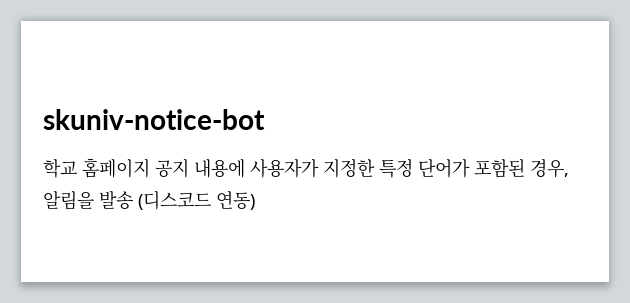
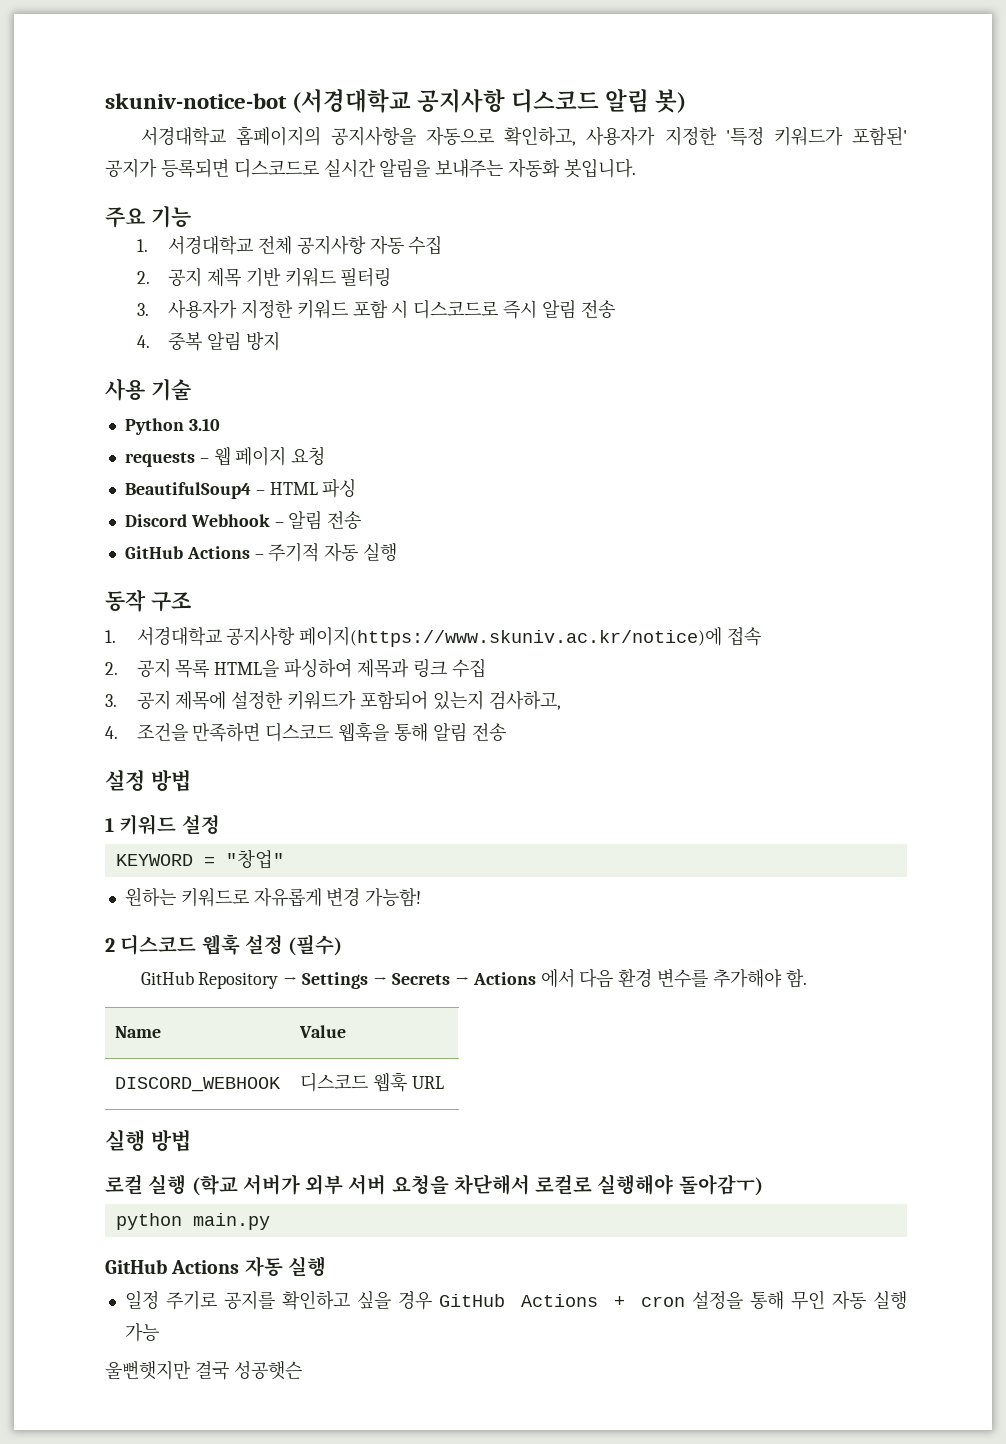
[43,158,569,178] [43,190,255,210] // 학교 홈페이지 공지 내용에 사용자가 지정한 특정 단어가 포함된 경우, 알림을 발송 (디스코드 연동) -> [292,88,687,113] [140,126,907,146] [105,158,637,178] [105,205,191,228] [136,235,443,255] [136,267,392,287] [136,299,615,319] [136,331,280,351] [105,378,191,401] [124,418,220,435] [124,446,326,467] [124,478,357,499] [124,511,362,530] [124,542,398,562] [105,590,191,612] [105,626,762,647] [105,658,486,678] [105,690,561,710] [105,722,506,742] [105,769,191,792] [105,814,220,835] [115,849,284,869] [124,887,422,907] [105,934,343,956] [140,968,807,989] [114,1026,161,1038] [298,1025,346,1038] [114,1077,281,1092] [299,1072,444,1092] [105,1129,191,1152] [105,1174,763,1196] [115,1213,270,1230] [105,1256,326,1277] [124,1290,907,1310] [124,1323,159,1342] [105,1360,302,1380] (서경대학교 공지사항 디스코드 알림 봇) // 서경대학교 홈페이지의 공지사항을 자동으로 확인하고, 사용자가 지정한 '특정 키워드가 포함된' 공지가 등록되면 디스코드로 실시간 알림을 보내주는 자동화 봇입니다. // 주요 기능 // 1. 서경대학교 전체 공지사항 자동 수집 // 2. 공지 제목 기반 키워드 필터링 // 3. 사용자가 지정한 키워드 포함 시 디스코드로 즉시 알림 전송 // 4. 중복 알림 방지 // 사용 기술 // Python 3.10 // requests – 웹 페이지 요청 // BeautifulSoup4 – HTML 파싱 // Discord Webhook – 알림 전송 // GitHub Actions – 주기적 자동 실행 // 동작 구조 // 1. 서경대학교 공지사항 페이지(https://www.skuniv.ac.kr/notice)에 접속 // 2. 공지 목록 HTML을 파싱하여 제목과 링크 수집 // 3. 공지 제목에 설정한 키워드가 포함되어 있는지 검사하고, // 4. 조건을 만족하면 디스코드 웹훅을 통해 알림 전송 // 설정 방법 // 1 키워드 설정 // KEYWORD = "창업" // 원하는 키워드로 자유롭게 변경 가능함! // 2 디스코드 웹훅 설정 (필수) // GitHub Repository → Settings → Secrets → Actions 에서 다음 환경 변수를 추가해야 함. // Name | Value // DISCORD_WEBHOOK | 디스코드 웹훅 URL // 실행 방법 // 로컬 실행 (학교 서버가 외부 서버 요청을 차단해서 로컬로 실행해야 돌아감ㅜ) // python main.py // GitHub Actions 자동 실행 // 일정 주기로 공지를 확인하고 싶을 경우 GitHub Actions + cron 설정을 통해 무인 자동 실행 가능 // 울뻔햇지만 결국 성공햇슨

